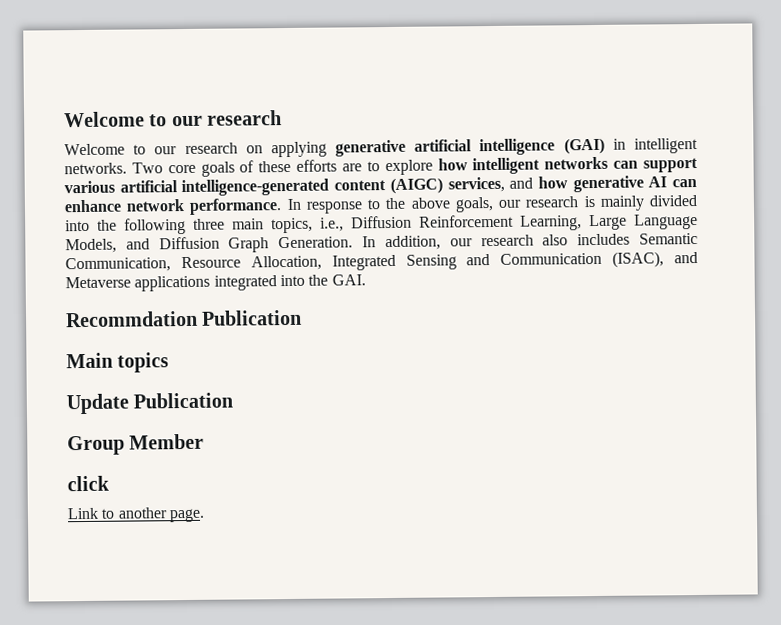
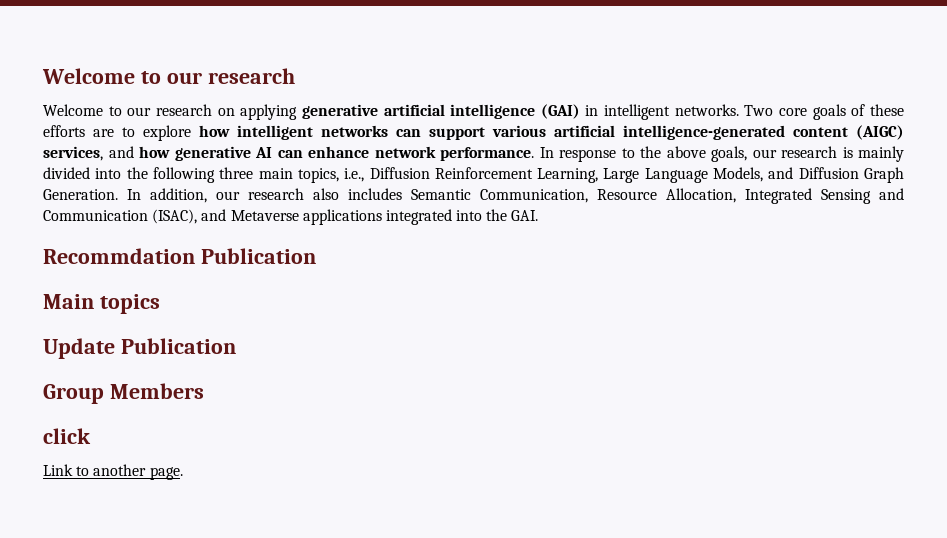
[129,433,205,450] Member -> [109,383,204,399] Members

